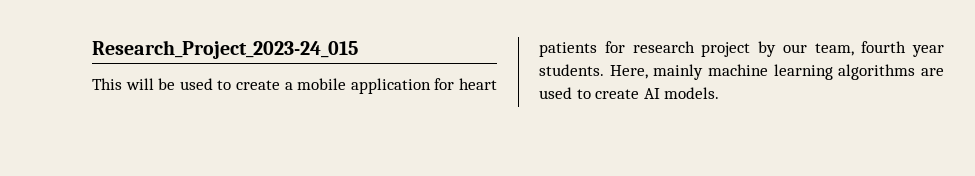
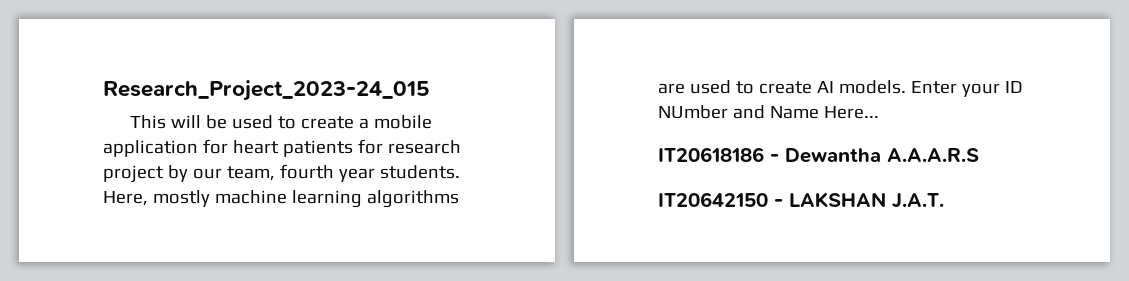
[653,64,704,80] mainly -> [152,190,210,207] mostly
(720, 93) none -> [910,81,1023,97] [658,105,879,119] [658,147,979,163] [658,192,944,209] Enter your ID NUmber and Name Here... // IT20618186 - Dewantha A.A.A.R.S // IT20642150 - LAKSHAN J.A.T.

